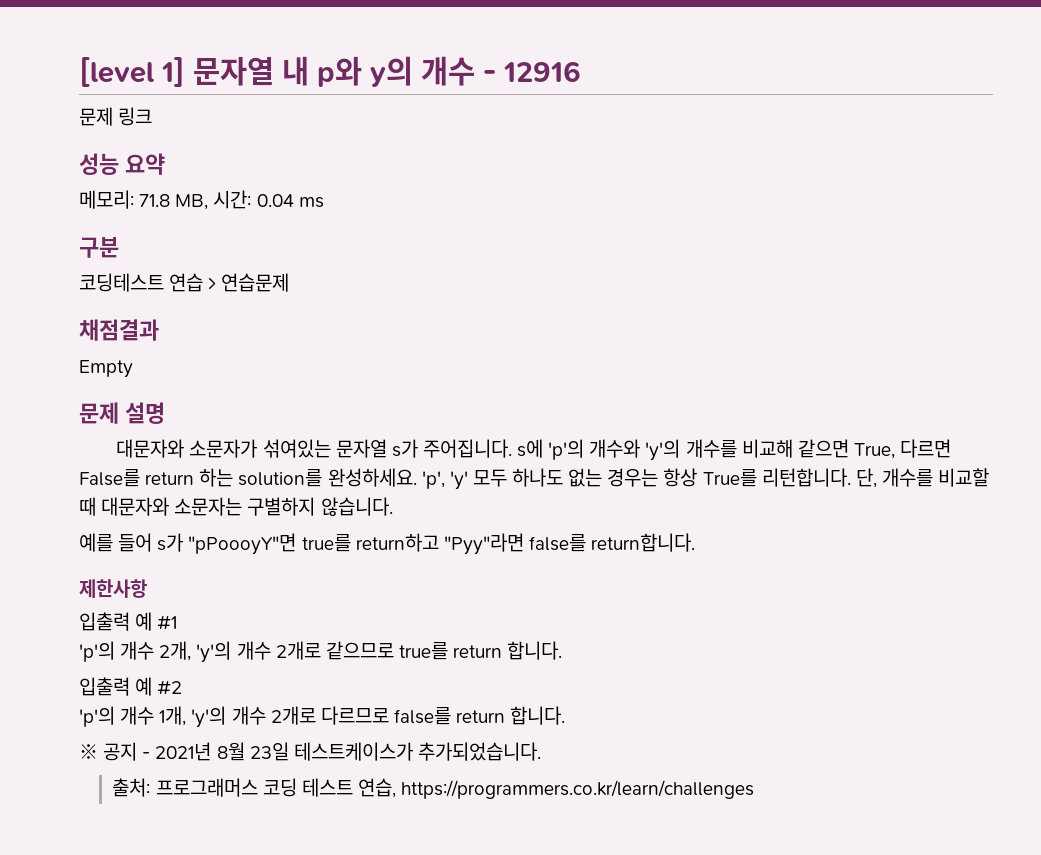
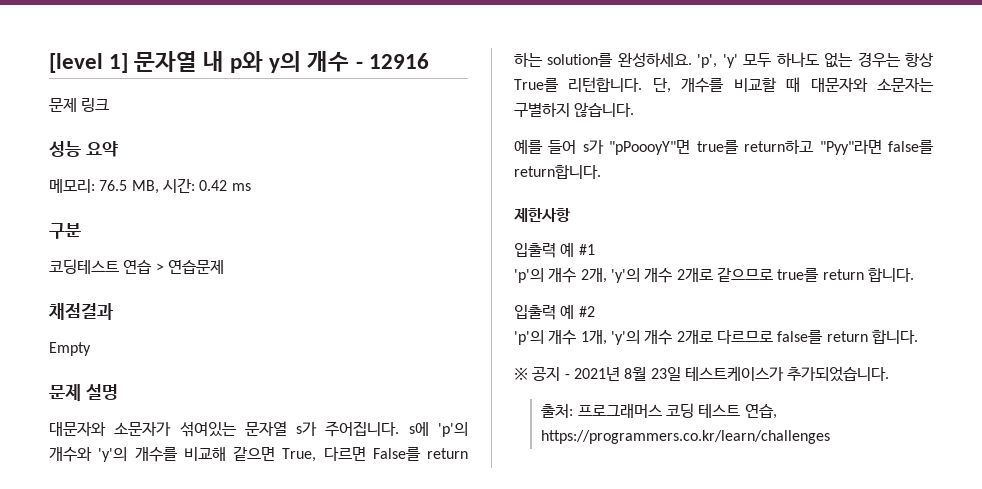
[139,194,171,207] 71.8 -> [99,180,128,191] 76.5
[256,194,294,207] 0.04 -> [199,180,228,191] 0.42

